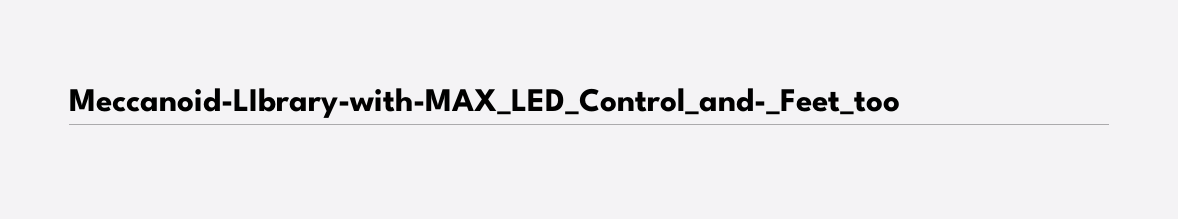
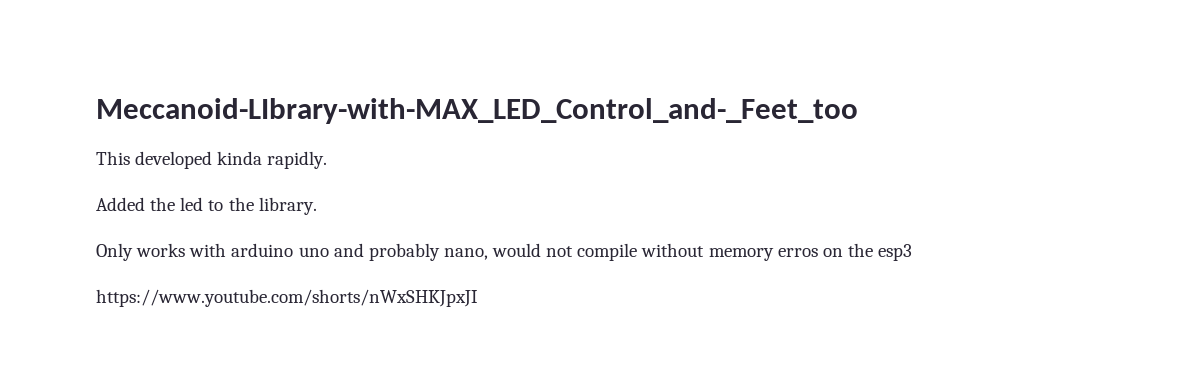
(900, 103) none -> [96,151,328,169] [96,197,317,215] [96,243,913,261] [96,289,478,307] // This developed kinda rapidly. // Added the led to the library. // Only works with arduino uno and probably nano, would not compile without memory erros on the esp3 // https://www.youtube.com/shorts/nWxSHKJpxJI

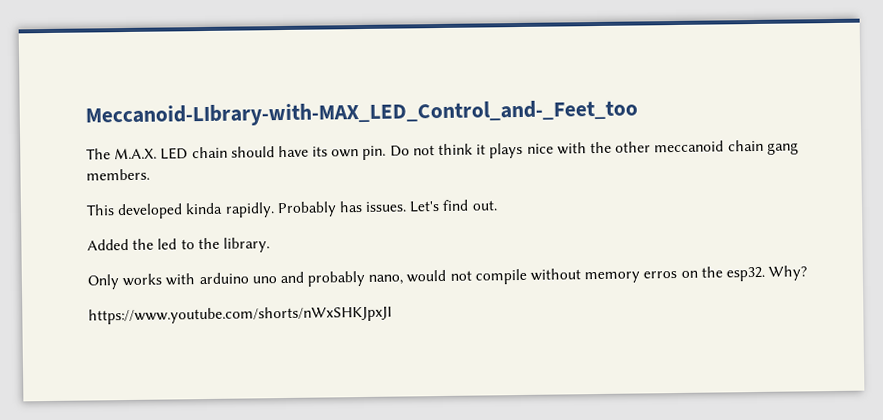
[96,151,328,169] This developed kinda rapidly. -> [86,139,799,161] [86,168,150,181] [86,199,498,220] The M.A.X. LED chain should have its own pin. Do not think it plays nice with the other meccanoid chain gang members. // This developed kinda rapidly. Probably has issues. Let's find out.
[878,244,913,261] esp3 -> [725,265,808,282] esp32. Why?

